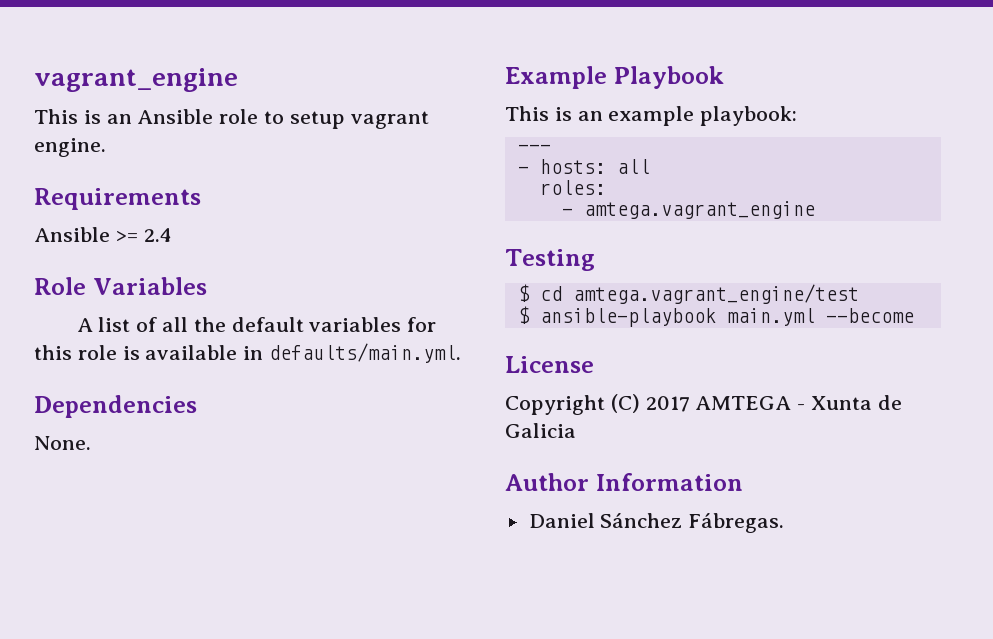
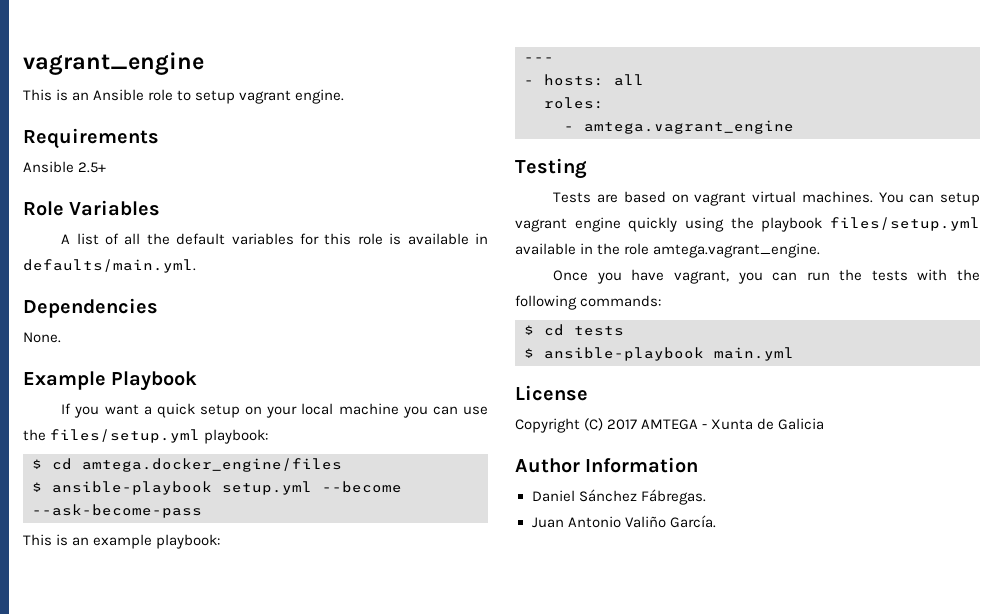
[115,228,172,242] >= 2.4 -> [78,162,107,173] 2.5+
(724, 77) none -> [61,403,488,418] [23,429,269,444] [32,458,342,472] [32,481,402,495] [32,504,202,518] // If you want a quick setup on your local machine you can use the files/setup.yml playbook: // $ cd amtega.docker_engine/files // $ ansible-playbook setup.yml --become --ask-become-pass
[517,284,859,304] // $ cd amtega.vagrant_engine/test -> [553,191,981,206] [515,217,980,232] [515,243,821,258] [553,269,980,284] [515,295,662,310] [524,324,624,336] // Tests are based on vagrant virtual machines. You can setup vagrant engine quickly using the playbook files/setup.yml available in the role amtega.vagrant_engine. // Once you have vagrant, you can run the tests with the following commands: // $ cd tests
[825,308,914,323] --become -> (794, 354) none
(785, 523) none -> [531,515,716,528] // Juan Antonio Valiño García.

